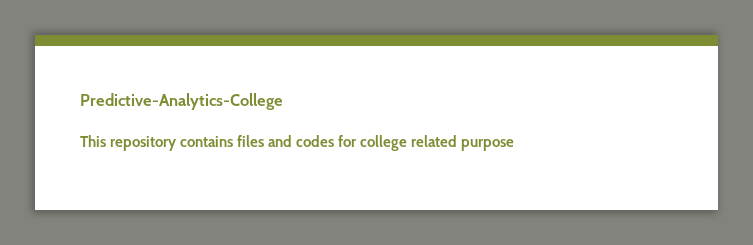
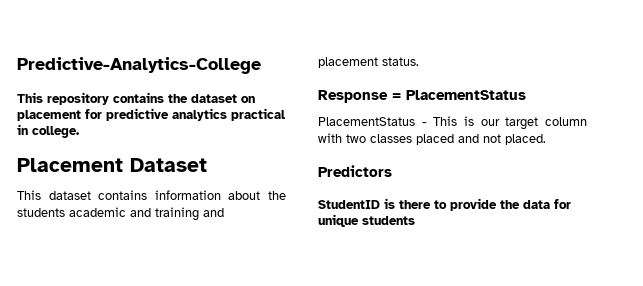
[237,135,515,151] files and codes for college related purpose -> [168,94,255,103] [17,108,286,121] [17,124,79,138] [17,158,207,172] [17,190,286,200] [17,207,224,221] [318,57,419,68] [318,90,526,103] [318,116,587,130] [318,133,546,145] [318,165,392,177] [318,198,571,211] [318,214,415,227] the dataset on placement for predictive analytics practical in college. // Placement Dataset // This dataset contains information about the students academic and training and placement status. // Response = PlacementStatus // PlacementStatus - This is our target column with two classes placed and not placed. // Predictors // StudentID is there to provide the data for unique students

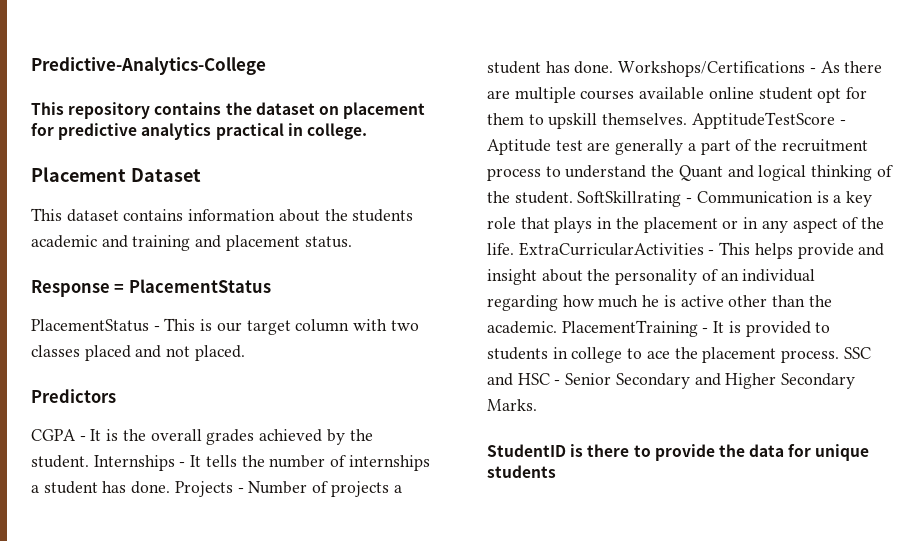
(392, 171) none -> [31,429,373,445] [31,455,430,471] [31,481,402,497] [487,61,883,77] [487,87,868,103] [487,112,846,129] [487,139,868,155] [487,165,893,181] [487,191,873,207] [487,217,884,233] [487,242,885,259] [487,269,816,285] [487,295,832,311] [487,320,831,337] [487,347,871,363] [487,373,856,389] [487,399,537,411] // CGPA - It is the overall grades achieved by the student. Internships - It tells the number of internships a student has done. Projects - Number of projects a student has done. Workshops/Certifications - As there are multiple courses available online student opt for them to upskill themselves. ApptitudeTestScore - Aptitude test are generally a part of the recruitment process to understand the Quant and logical thinking of the student. SoftSkillrating - Communication is a key role that plays in the placement or in any aspect of the life. ExtraCurricularActivities - This helps provide and insight about the personality of an individual regarding how much he is active other than the academic. PlacementTraining - It is provided to students in college to ace the placement process. SSC and HSC - Senior Secondary and Higher Secondary Marks.

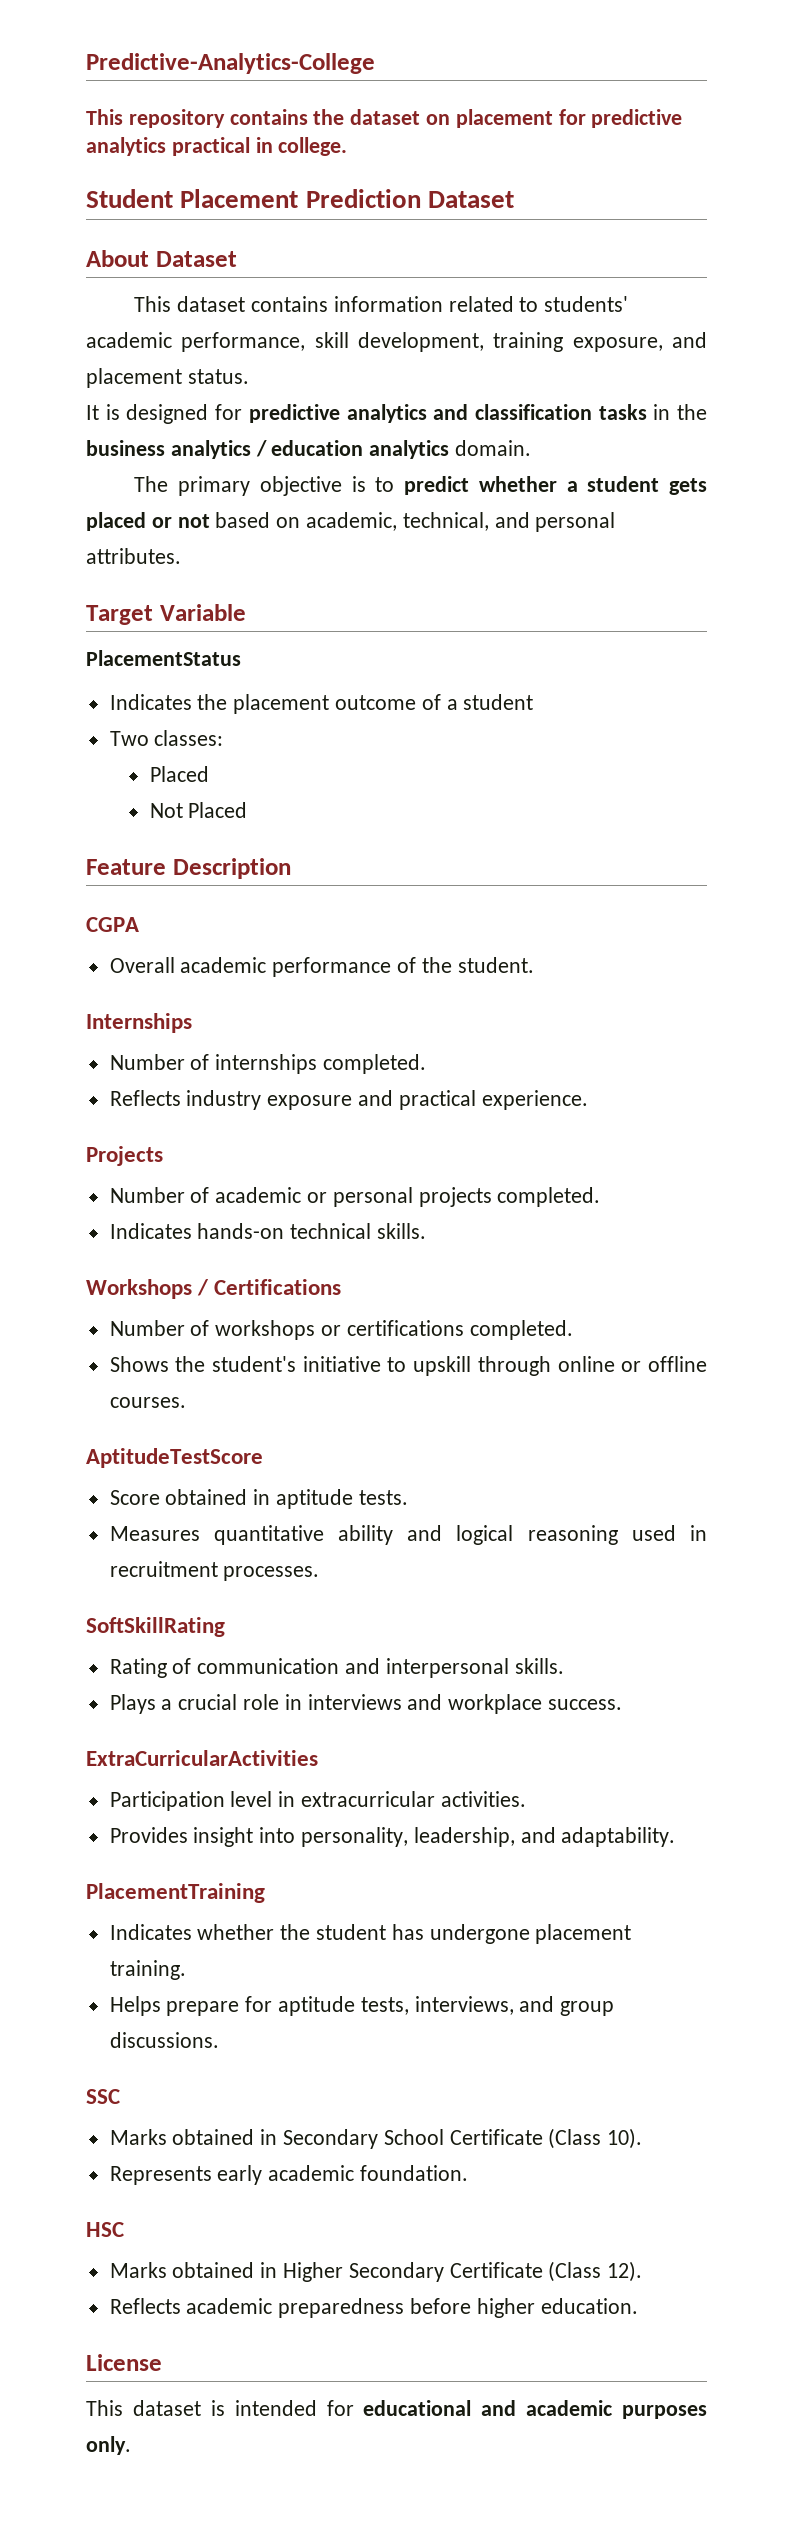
[31,167,126,182] Placement -> [86,189,514,208] [86,250,149,267] Student Placement Prediction Dataset // About
[278,209,414,222] [31,235,352,251] [31,279,271,297] [31,318,419,335] [31,345,245,361] [31,389,116,403] [31,429,373,445] [31,455,430,471] [31,481,402,497] [487,61,883,77] [487,87,868,103] [487,112,846,129] [487,139,868,155] [487,165,893,181] [487,191,873,207] [487,217,884,233] [487,242,885,259] [487,269,816,285] [487,295,832,311] [487,320,831,337] [487,347,871,363] [487,373,856,389] [487,399,537,411] [487,444,870,461] [487,465,556,478] about the students academic and training and placement status. // Response = PlacementStatus // PlacementStatus - This is our target column with two classes placed and not placed. // Predictors // CGPA - It is the overall grades achieved by the student. Internships - It tells the number of internships a student has done. Projects - Number of projects a student has done. Workshops/Certifications - As there are multiple courses available online student opt for them to upskill themselves. ApptitudeTestScore - Aptitude test are generally a part of the recruitment process to understand the Quant and logical thinking of the student. SoftSkillrating - Communication is a key role that plays in the placement or in any aspect of the life. ExtraCurricularActivities - This helps provide and insight about the personality of an individual regarding how much he is active other than the academic. PlacementTraining - It is provided to students in college to ace the placement process. SSC and HSC - Senior Secondary and Higher Secondary Marks. // StudentID is there to provide the data for unique students -> [448,296,629,312] [86,332,707,352] [86,368,249,388] [86,404,708,424] [86,440,532,459] [134,476,707,496] [86,512,616,532] [86,548,181,564] [86,604,246,625] [86,650,241,666] [109,694,534,714] [109,730,224,746] [149,766,209,782] [149,802,248,818] [86,858,291,879] [86,917,139,932] [109,957,534,977] [86,1013,192,1033] [109,1054,427,1074] [109,1090,588,1110] [86,1146,163,1166] [109,1187,601,1207] [109,1223,427,1239] [86,1279,342,1299] [109,1320,573,1340] [109,1356,707,1376] [109,1397,186,1408] [86,1448,263,1468] [109,1489,408,1509] [109,1525,707,1545] [109,1561,320,1581] [86,1617,225,1637] [109,1658,564,1678] [109,1694,623,1714] [86,1750,318,1766] [109,1791,526,1811] [109,1827,676,1847] [86,1883,265,1903] [109,1924,632,1944] [109,1960,186,1980] [109,1996,615,2016] [109,2032,219,2048] [86,2089,120,2104] [109,2128,643,2149] [109,2165,469,2185] [86,2222,124,2237] [109,2261,643,2282] [109,2298,638,2318] [86,2354,162,2371] [86,2400,707,2419] [86,2436,131,2455] related to students' academic performance, skill development, training exposure, and placement status. // It is designed for predictive analytics and classification tasks in the business analytics / education analytics domain. // The primary objective is to predict whether a student gets placed or not based on academic, technical, and personal attributes. // Target Variable // PlacementStatus // Indicates the placement outcome of a student // Two classes: // Placed // Not Placed // Feature Description // CGPA // Overall academic performance of the student. // Internships // Number of internships completed. // Reflects industry exposure and practical experience. // Projects // Number of academic or personal projects completed. // Indicates hands-on technical skills. // Workshops / Certifications // Number of workshops or certifications completed. // Shows the student's initiative to upskill through online or offline courses. // AptitudeTestScore // Score obtained in aptitude tests. // Measures quantitative ability and logical reasoning used in recruitment processes. // SoftSkillRating // Rating of communication and interpersonal skills. // Plays a crucial role in interviews and workplace success. // ExtraCurricularActivities // Participation level in extracurricular activities. // Provides insight into personality, leadership, and adaptability. // PlacementTraining // Indicates whether the student has undergone placement training. // Helps prepare for aptitude tests, interviews, and group discussions. // SSC // Marks obtained in Secondary School Certificate (Class 10). // Represents early academic foundation. // HSC // Marks obtained in Higher Secondary Certificate (Class 12). // Reflects academic preparedness before higher education. // License // This dataset is intended for educational and academic purposes only.

